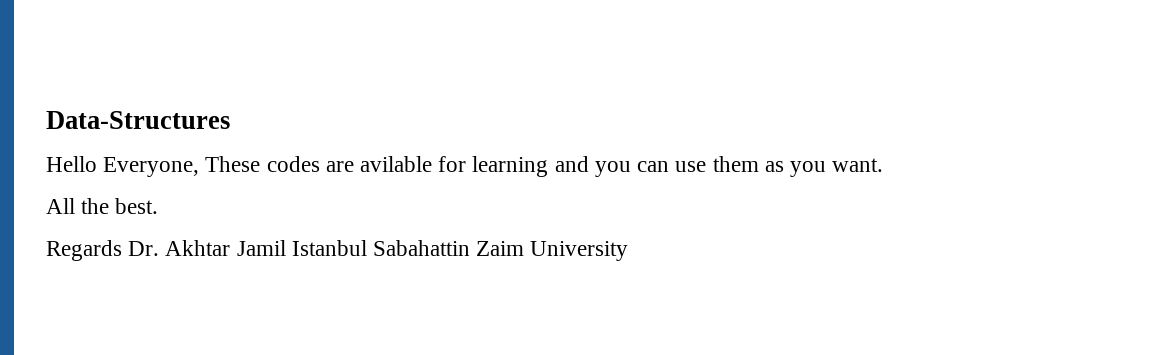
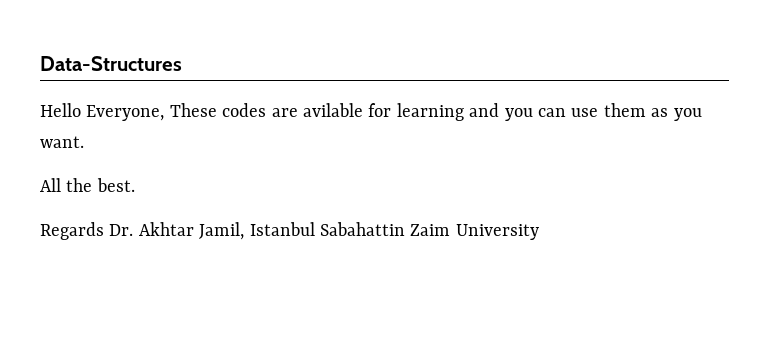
[236,240,286,256] Jamil -> [199,222,245,240] Jamil,

